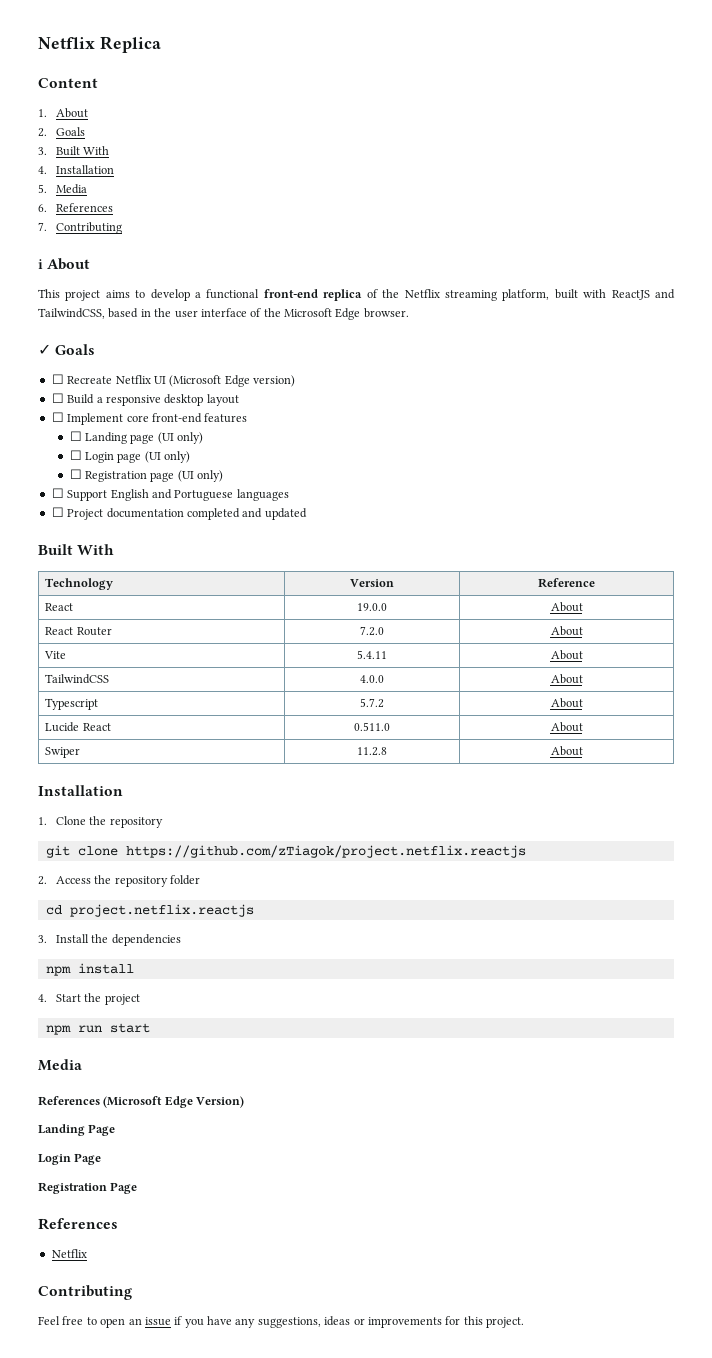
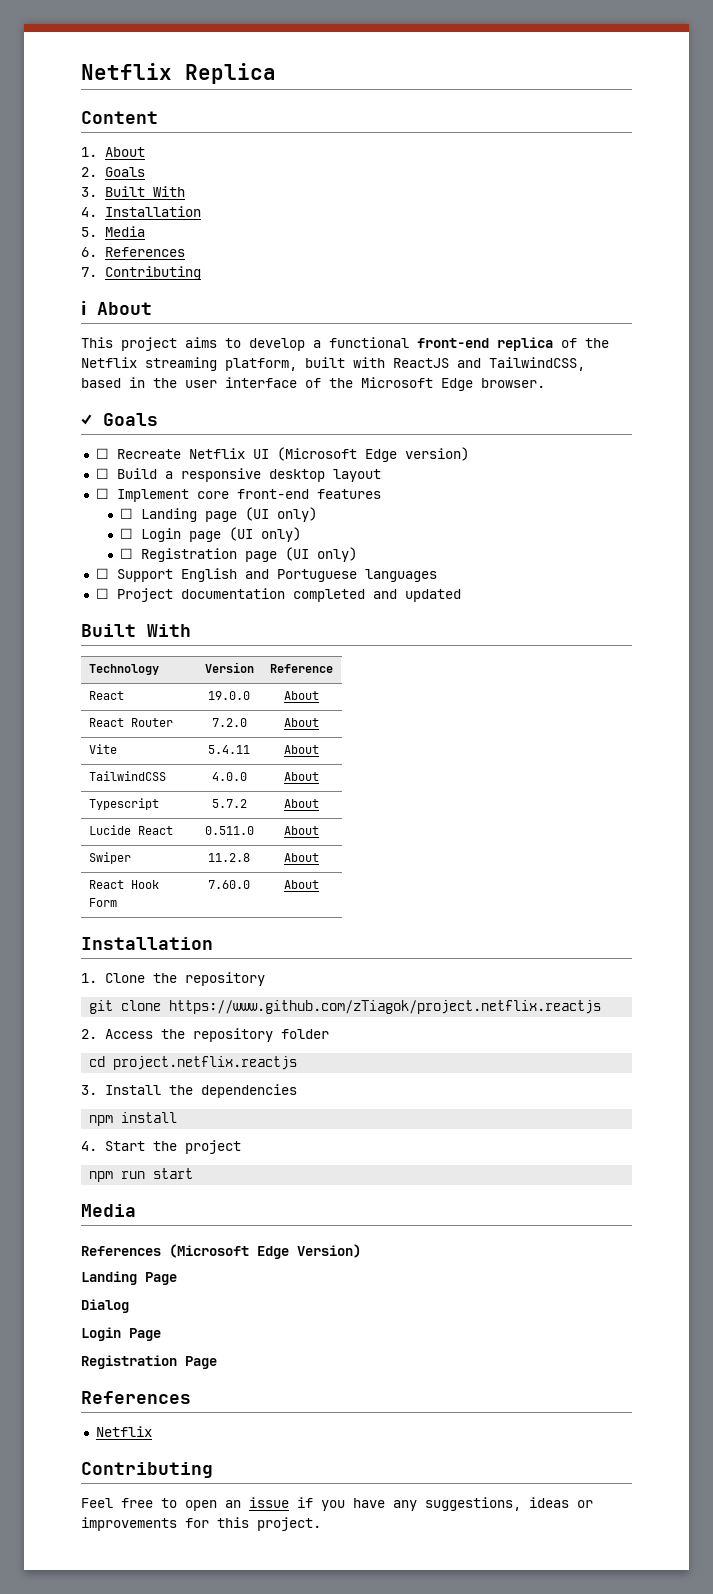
(583, 751) none -> [88,880,159,889] [88,898,117,907] [208,880,250,889] [284,880,319,889] // React Hook Form | 7.60.0 | About
[125,845,526,858] https://github.com/zTiagok/project.netflix.reactjs -> [169,1000,602,1014] https://www.github.com/zTiagok/project.netflix.reactjs
(116, 1130) none -> [81,1299,129,1313] // Dialog

